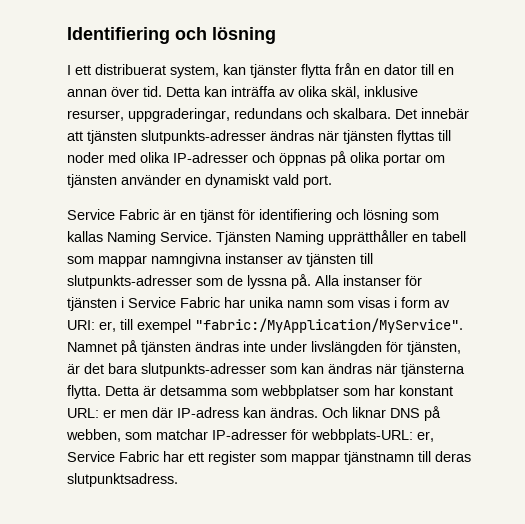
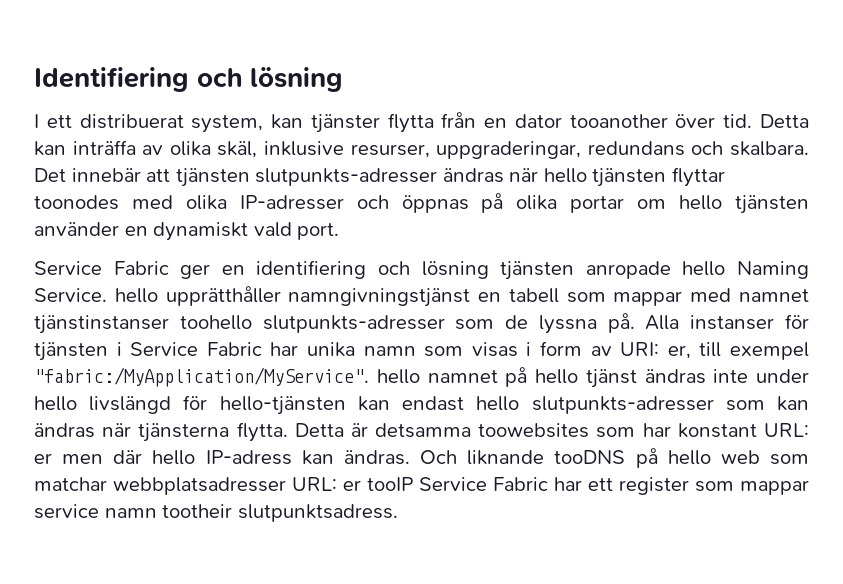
[421,64,454,75] [67,89,107,97] till en annan -> [569,114,668,128] tooanother
[343,130,451,144] [67,152,104,163] tjänsten flyttas till noder -> [543,167,725,187] [34,195,119,210] hello tjänsten flyttar toonodes
(445, 159) none -> [679,195,723,210] hello
[163,209,439,223] [67,230,466,245] [67,253,373,267] är en tjänst för identifiering och lösning som kallas Naming Service. Tjänsten Naming upprätthåller en tabell som mappar namngivna instanser av tjänsten till -> [180,260,810,280] [34,286,810,307] [34,315,252,334] ger en identifiering och lösning tjänsten anropade hello Naming Service. hello upprätthåller namngivningstjänst en tabell som mappar med namnet tjänstinstanser toohello
[67,340,461,355] [67,363,138,374] Namnet på tjänsten ändras inte under livslängden för tjänsten, är det bara -> [376,367,809,388] [34,395,520,415] hello namnet på hello tjänst ändras inte under hello livslängd för hello-tjänsten kan endast hello
[231,385,339,399] som webbplatser -> [478,423,590,438] toowebsites
(173, 412) none -> [152,450,196,465] hello
[352,406,441,421] [66,429,434,443] liknar DNS på webben, som matchar IP-adresser för webbplats-URL: er, -> [467,448,810,468] [34,477,413,495] liknande tooDNS på hello web som matchar webbplatsadresser URL: er tooIP
[344,451,471,465] tjänstnamn till deras -> [34,504,233,519] service namn tootheir

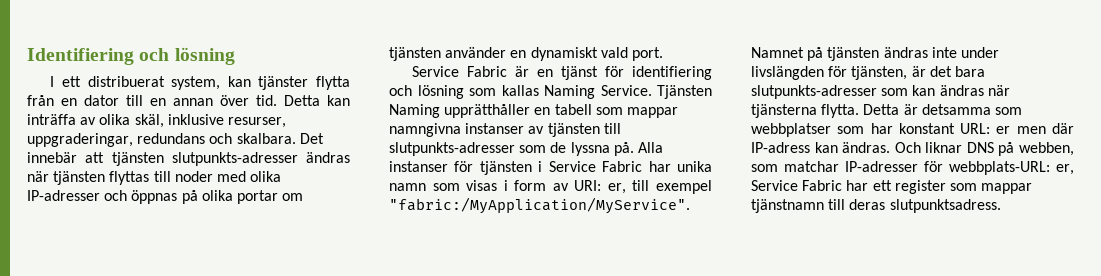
[569,114,668,128] tooanother -> [126,95,213,106] till en annan
[543,167,725,187] [34,195,119,210] hello tjänsten flyttar toonodes -> [53,171,213,185] tjänsten flyttas till noder
[679,195,723,210] hello -> (304, 197) none
[180,260,810,280] [34,286,810,307] [34,315,252,334] ger en identifiering och lösning tjänsten anropade hello Naming Service. hello upprätthåller namngivningstjänst en tabell som mappar med namnet tjänstinstanser toohello -> [515,66,712,80] [389,85,712,99] [389,104,678,118] [389,123,621,137] är en tjänst för identifiering och lösning som kallas Naming Service. Tjänsten Naming upprätthåller en tabell som mappar namngivna instanser av tjänsten till
[376,367,809,388] [34,395,520,415] hello namnet på hello tjänst ändras inte under hello livslängd för hello-tjänsten kan endast hello -> [751,47,999,61] [751,66,985,80] Namnet på tjänsten ändras inte under livslängden för tjänsten, är det bara
[478,423,590,438] toowebsites -> [994,107,1022,115] [751,123,831,137] som webbplatser
[152,450,196,465] hello -> (1074, 128) none
[467,448,810,468] [34,477,413,495] liknande tooDNS på hello web som matchar webbplatsadresser URL: er tooIP -> [925,142,1074,156] [751,161,1074,175] liknar DNS på webben, som matchar IP-adresser för webbplats-URL: er,
[34,504,233,519] service namn tootheir -> [751,199,886,213] tjänstnamn till deras

